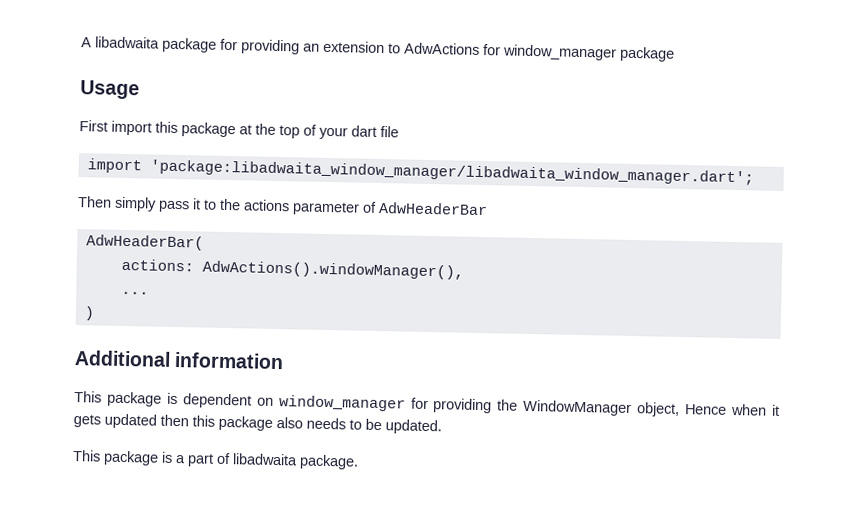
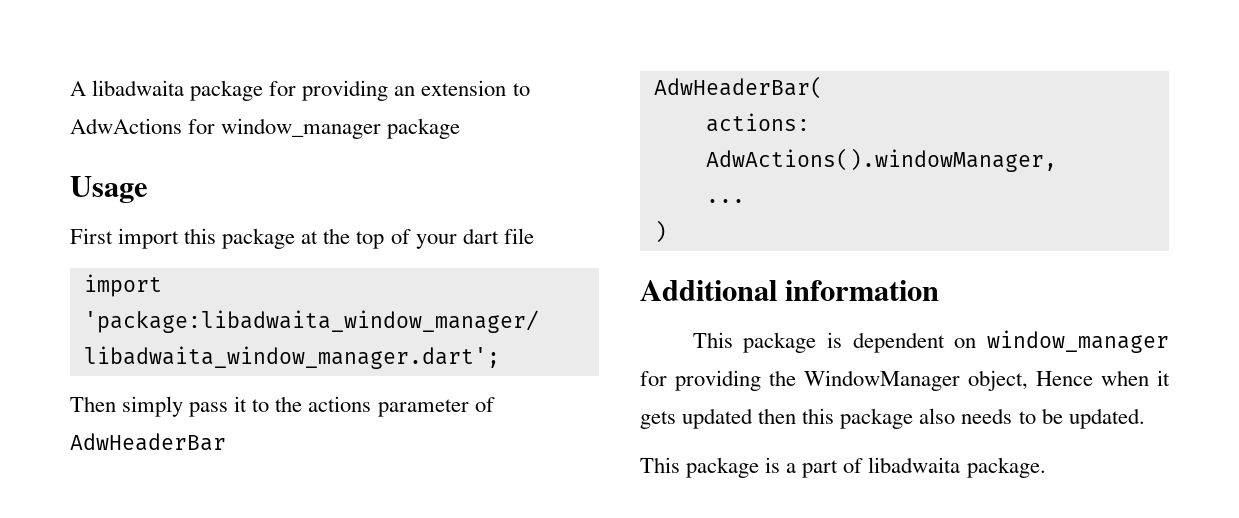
[201,260,464,280] AdwActions().windowManager(), -> [705,148,1057,172] AdwActions().windowManager,

